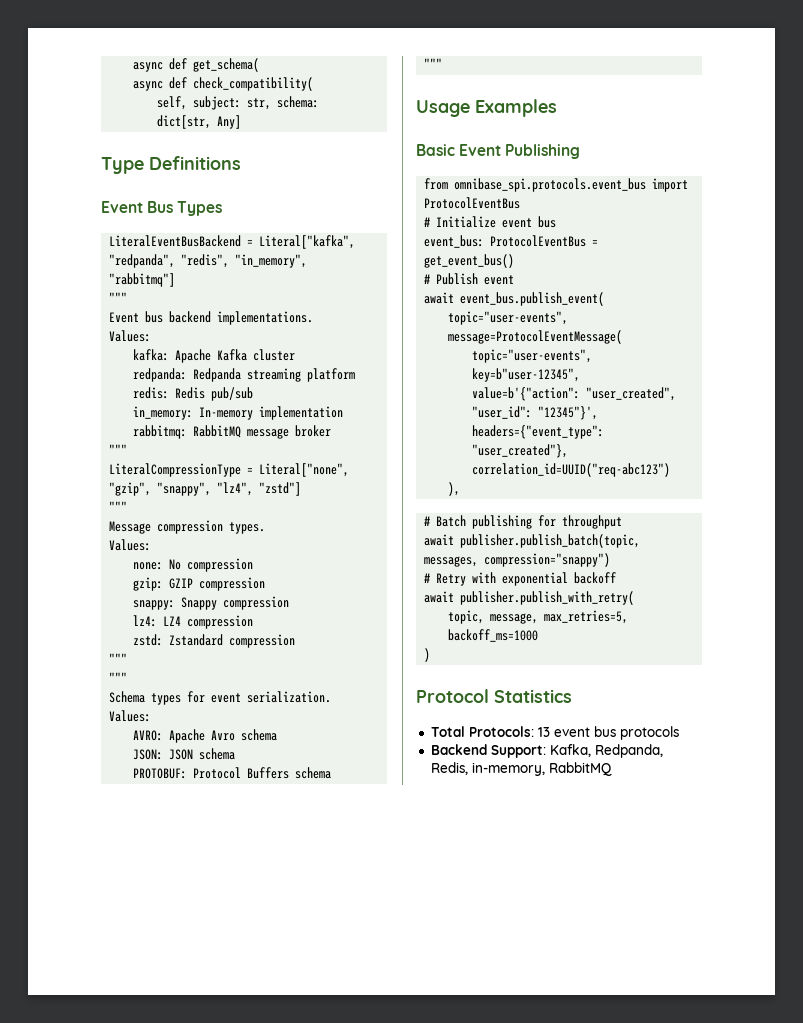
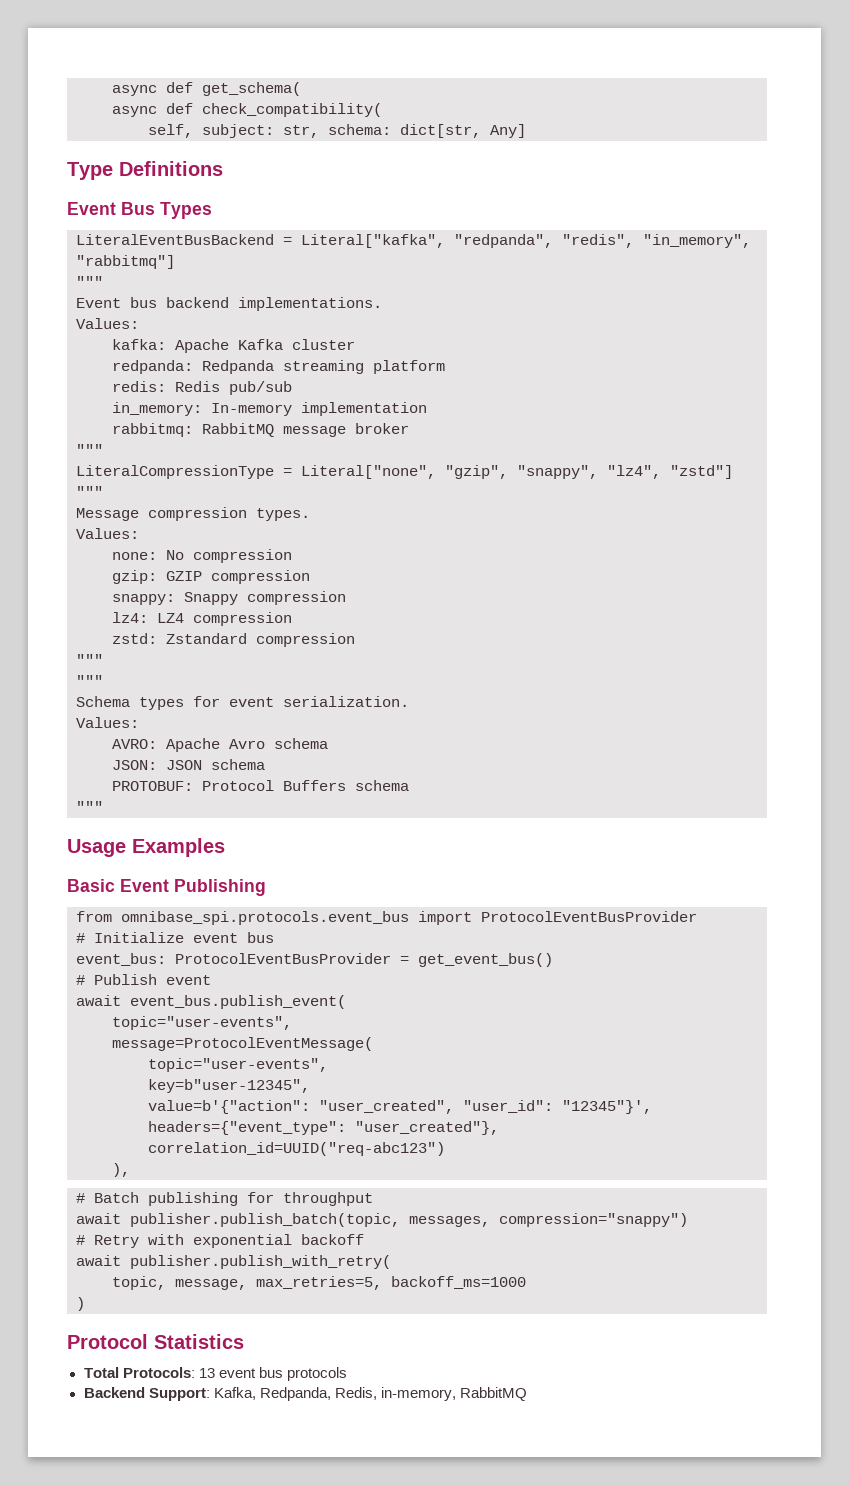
[424,197,521,209] ProtocolEventBus -> [481,911,697,922] ProtocolEventBusProvider
[490,235,587,247] ProtocolEventBus -> [175,953,391,964] ProtocolEventBusProvider

